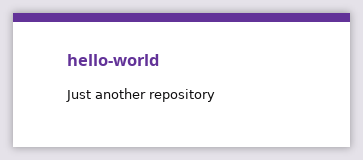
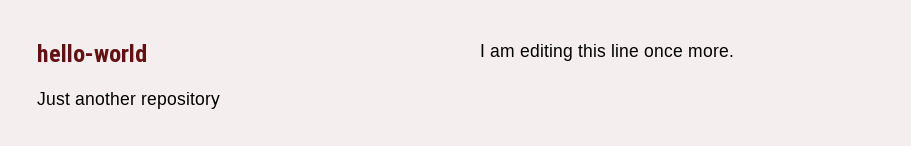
(215, 95) none -> [480,44,734,61] // I am editing this line once more.

